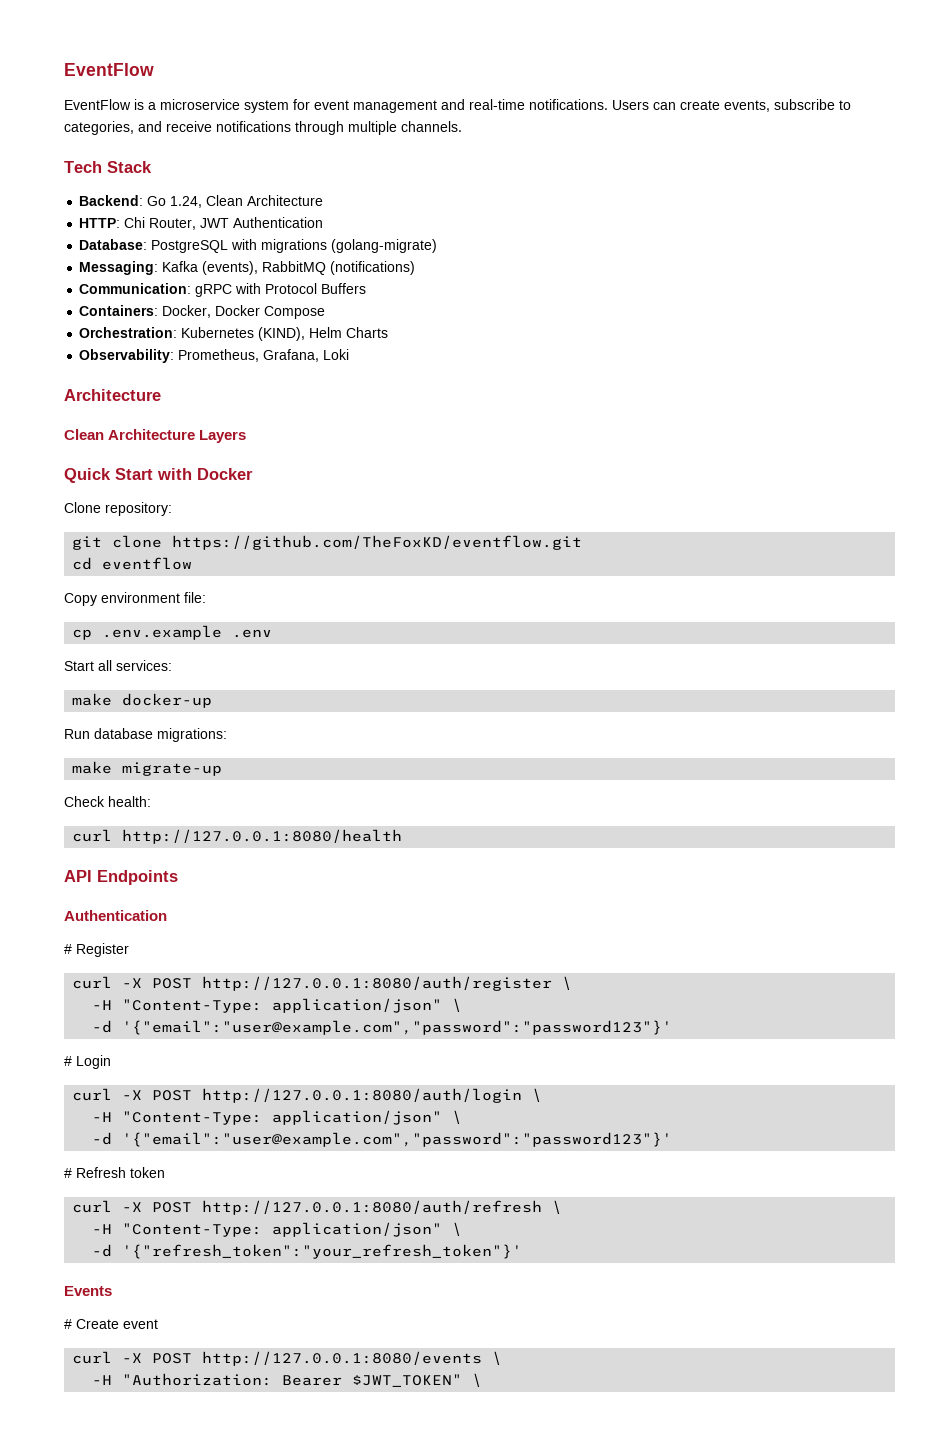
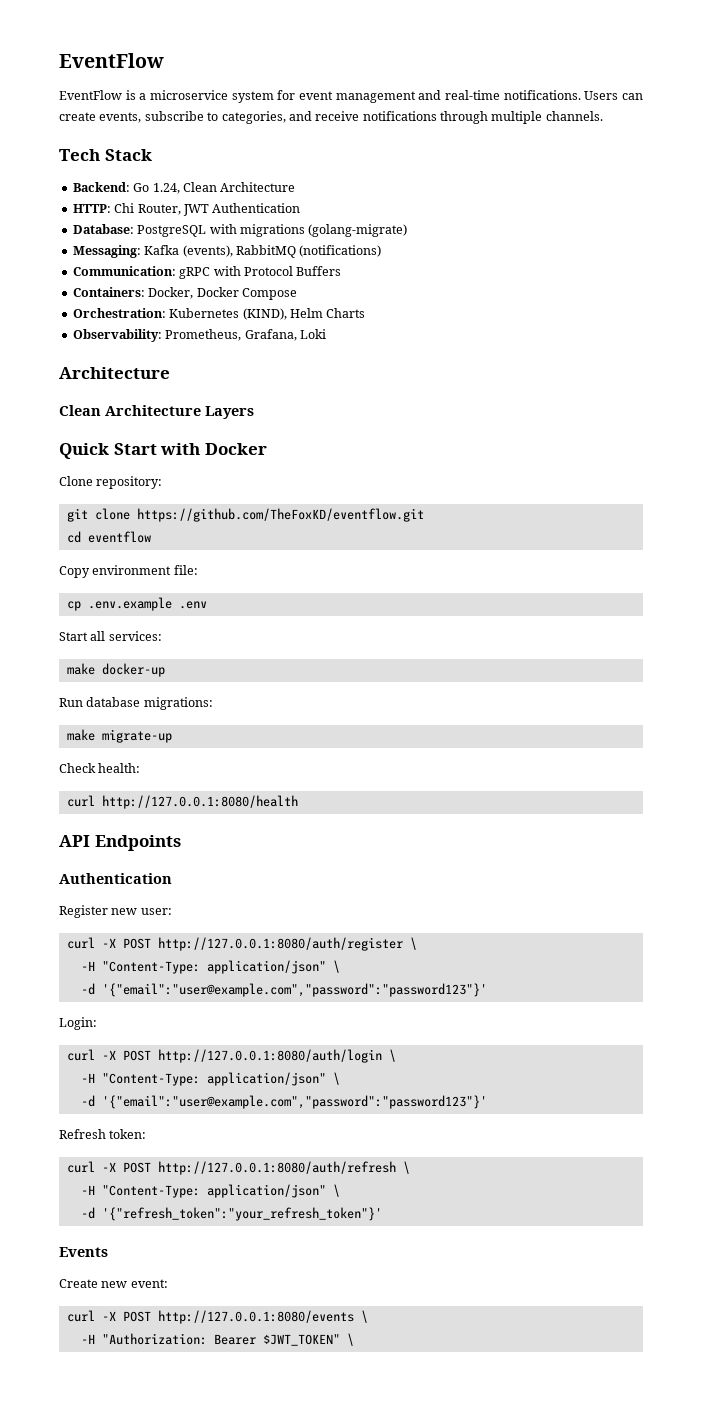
[64,944,72,954] # -> (172, 878) none
(129, 950) none -> [111,908,172,915] new user:
[64,1055,111,1069] # Login -> [59,1017,97,1030] Login:
[64,1167,165,1178] # Refresh token -> [59,1129,147,1139] Refresh token:
[64,1319,158,1329] # Create event -> [59,1279,168,1288] Create new event:

